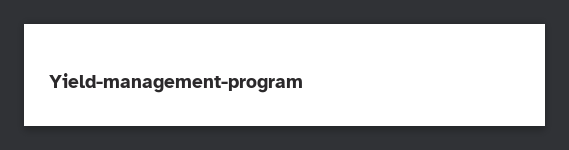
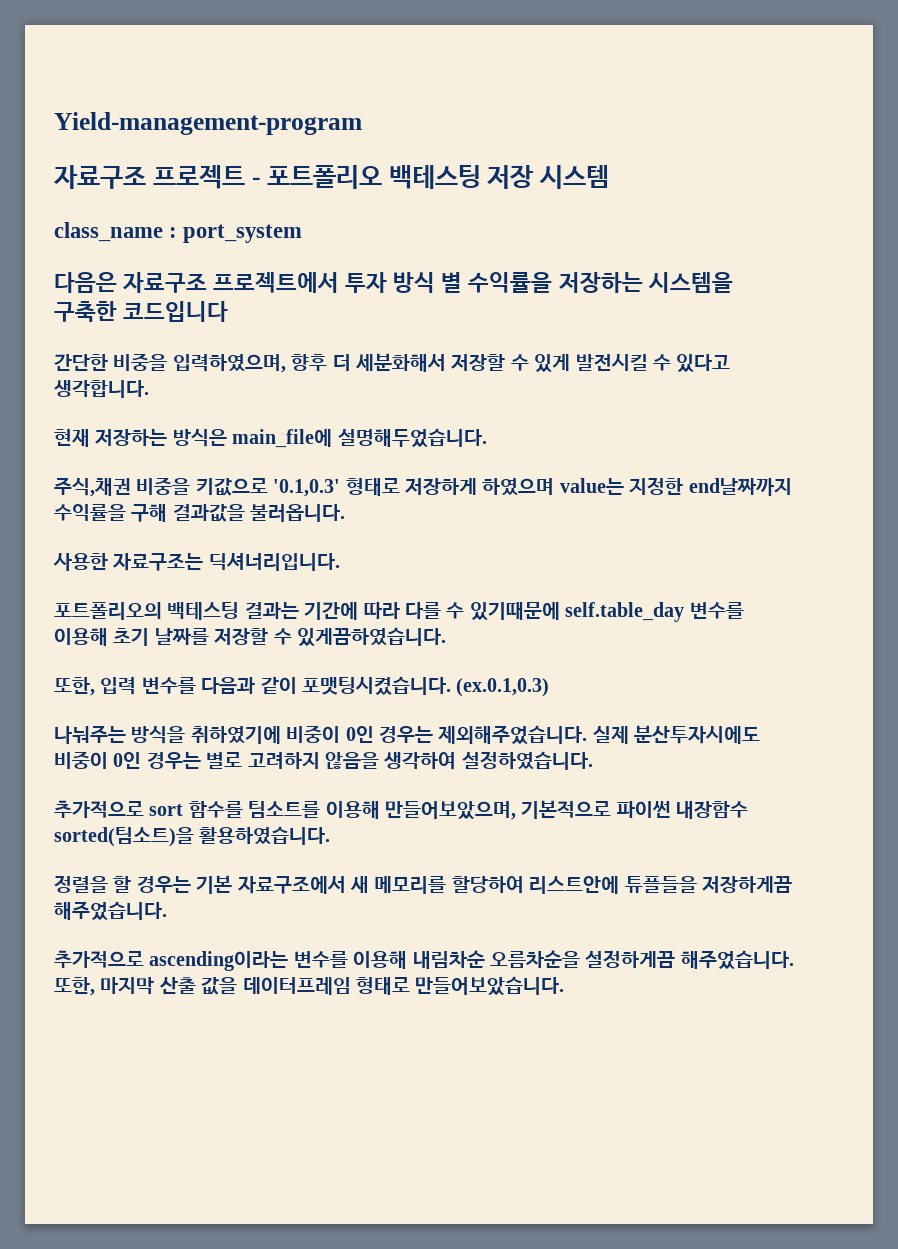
(303, 83) none -> [53,165,610,189] [54,222,303,243] [54,272,733,293] [54,301,229,322] [54,353,731,373] [53,380,149,398] [54,428,487,448] [54,477,792,497] [54,504,346,522] [53,553,340,571] [54,602,744,622] [54,627,446,646] [54,676,550,697] [54,725,761,744] [54,751,593,770] [54,800,749,820] [54,826,331,847] [54,875,792,894] [54,901,167,920] [54,950,794,971] [54,976,565,996] // 자료구조 프로젝트 - 포트폴리오 백테스팅 저장 시스템 // class_name : port_system // 다음은 자료구조 프로젝트에서 투자 방식 별 수익률을 저장하는 시스템을 구축한 코드입니다 // 간단한 비중을 입력하였으며, 향후 더 세분화해서 저장할 수 있게 발전시킬 수 있다고 생각합니다. // 현재 저장하는 방식은 main_file에 설명해두었습니다. // 주식,채권 비중을 키값으로 '0.1,0.3' 형태로 저장하게 하였으며 value는 지정한 end날짜까지 수익률을 구해 결과값을 불러옵니다. // 사용한 자료구조는 딕셔너리입니다. // 포트폴리오의 백테스팅 결과는 기간에 따라 다를 수 있기때문에 self.table_day 변수를 이용해 초기 날짜를 저장할 수 있게끔하였습니다. // 또한, 입력 변수를 다음과 같이 포맷팅시켰습니다. (ex.0.1,0.3) // 나눠주는 방식을 취하였기에 비중이 0인 경우는 제외해주었습니다. 실제 분산투자시에도 비중이 0인 경우는 별로 고려하지 않음을 생각하여 설정하였습니다. // 추가적으로 sort 함수를 팀소트를 이용해 만들어보았으며, 기본적으로 파이썬 내장함수 sorted(팀소트)을 활용하였습니다. // 정렬을 할 경우는 기본 자료구조에서 새 메모리를 할당하여 리스트안에 튜플들을 저장하게끔 해주었습니다. // 추가적으로 ascending이라는 변수를 이용해 내림차순 오름차순을 설정하게끔 해주었습니다. 또한, 마지막 산출 값을 데이터프레임 형태로 만들어보았습니다.

